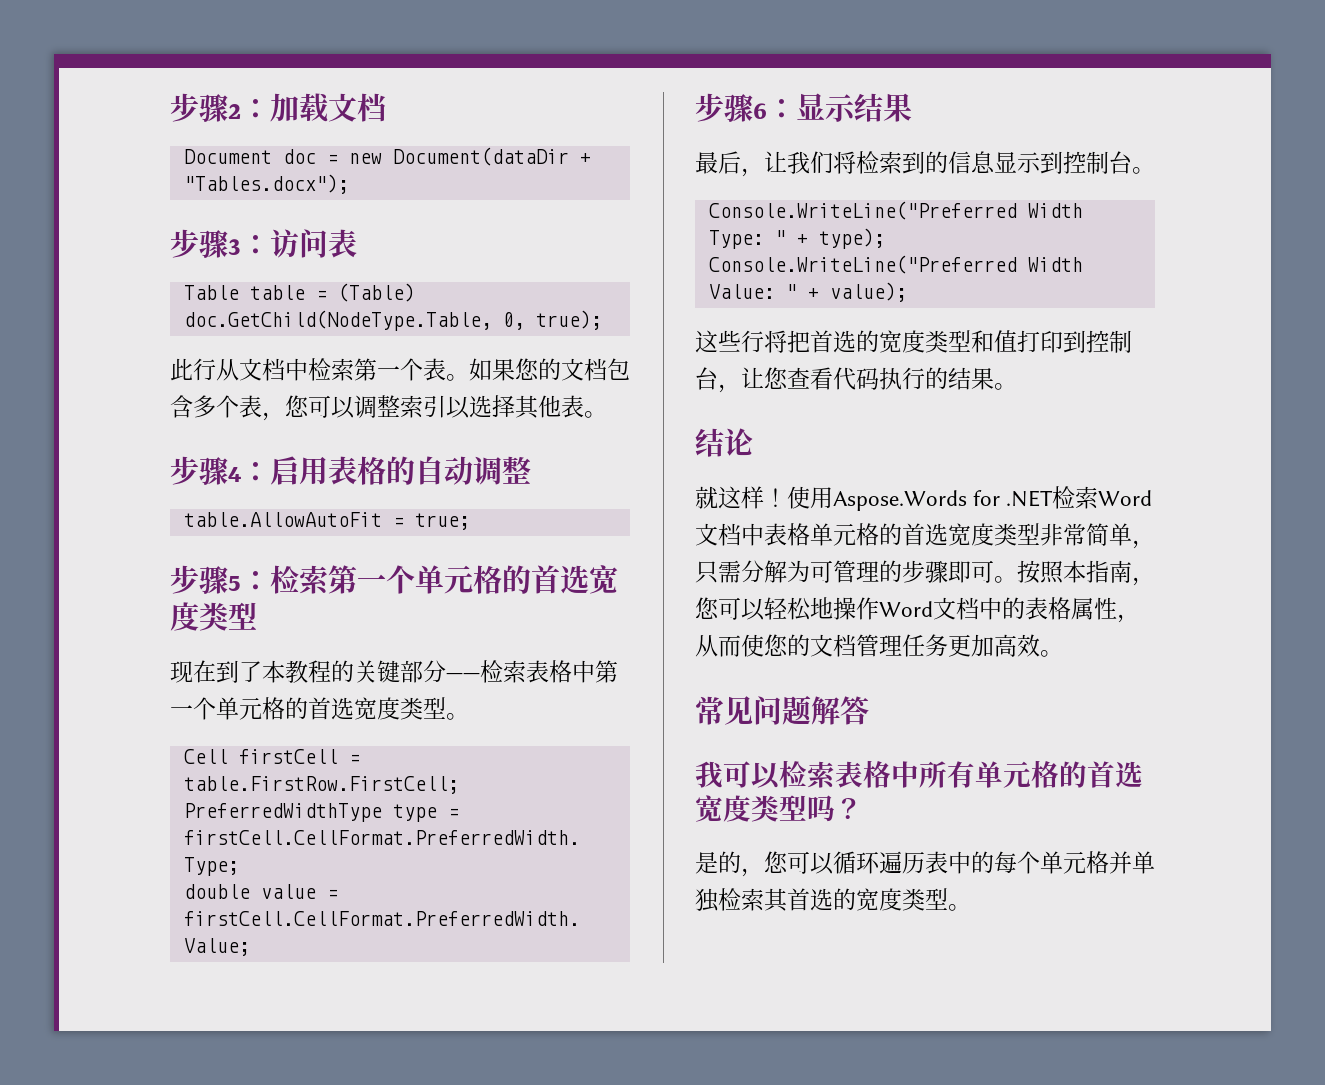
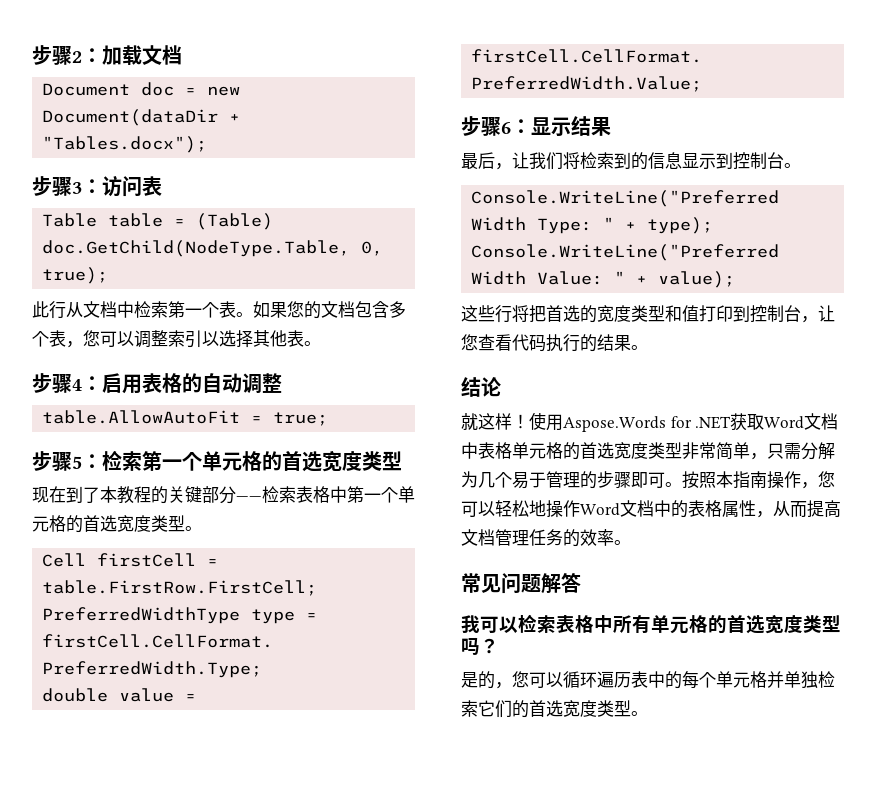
[1052,486,1099,509] 检索 -> [730,413,765,431] 获取
[810,560,833,583] 可 -> [478,472,546,489] 几个易于
(1132, 571) none -> [767,471,801,489] 操作
[741,634,810,657] 使您的 -> [807,500,841,518] 提高
[948,634,1040,657] 更加高效 -> [563,529,614,547] 的效率
[764,888,856,912] 其首选的 -> [478,700,563,718] 它们的首选

